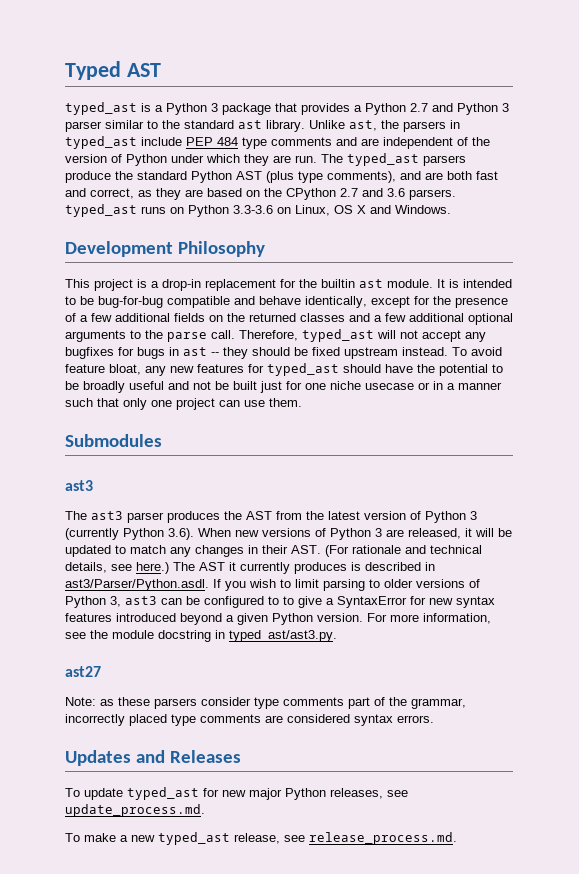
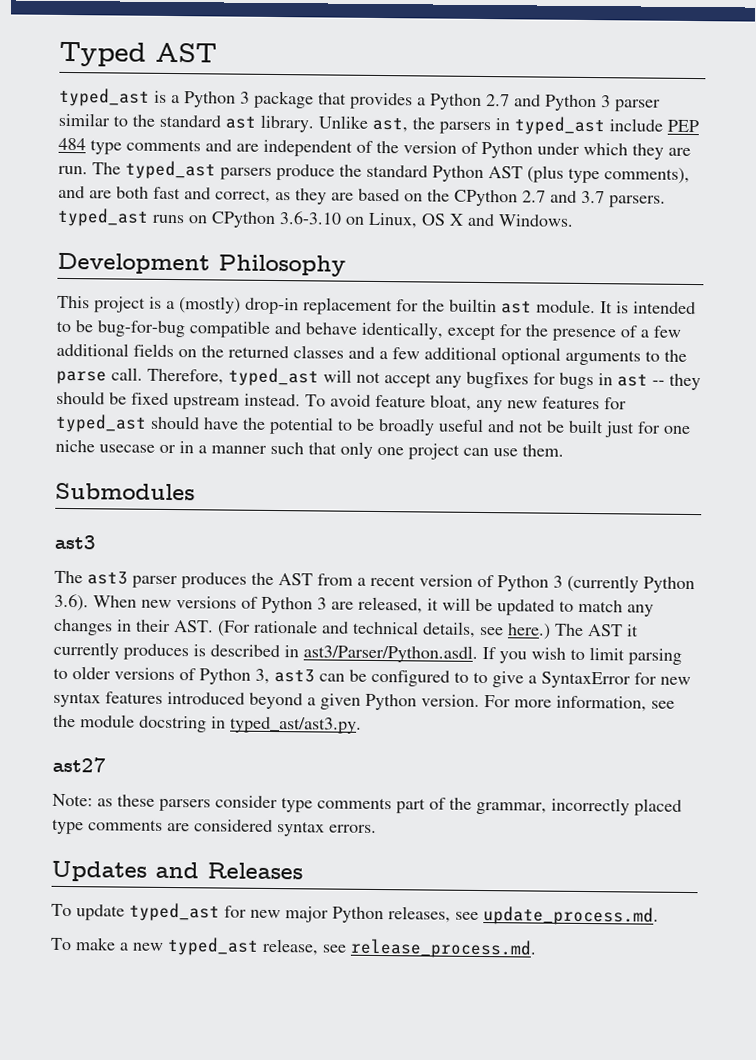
[387,188,405,197] 3.6 -> [581,190,605,204] 3.7
[188,205,273,217] Python 3.3-3.6 -> [211,211,342,228] CPython 3.6-3.10
(159, 284) none -> [179,296,241,314] (mostly)
[306,511,360,520] the latest -> [357,574,416,587] a recent

